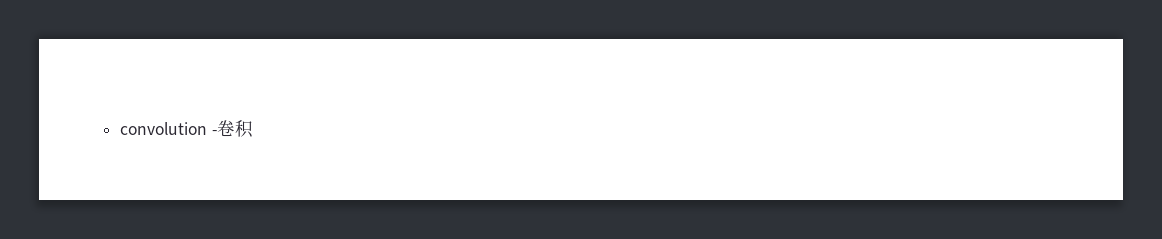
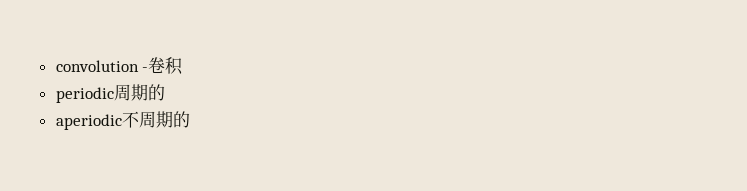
(253, 129) none -> [55,84,165,103] [55,111,190,130] // periodic周期的 // aperiodic不周期的

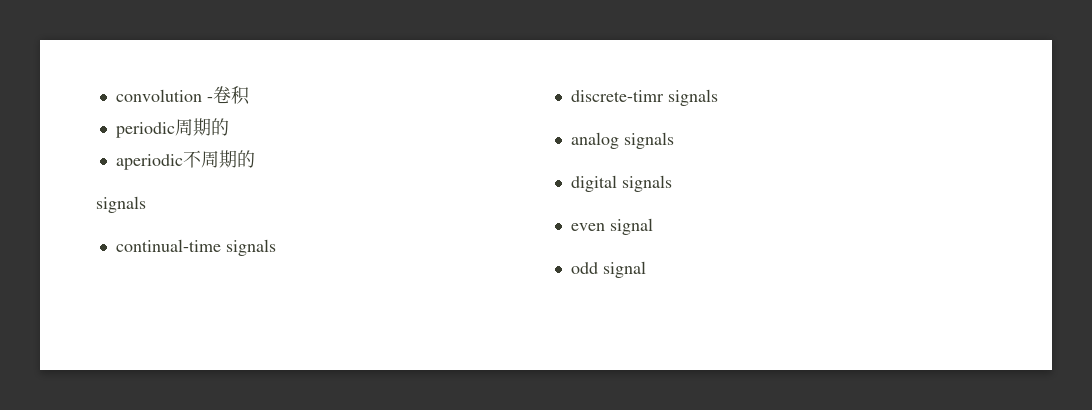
(190, 119) none -> [96,196,146,213] [115,239,276,256] [570,89,718,106] [570,132,674,149] [570,175,672,192] [570,218,653,235] [570,261,646,278] // signals // continual-time signals // discrete-timr signals // analog signals // digital signals // even signal // odd signal

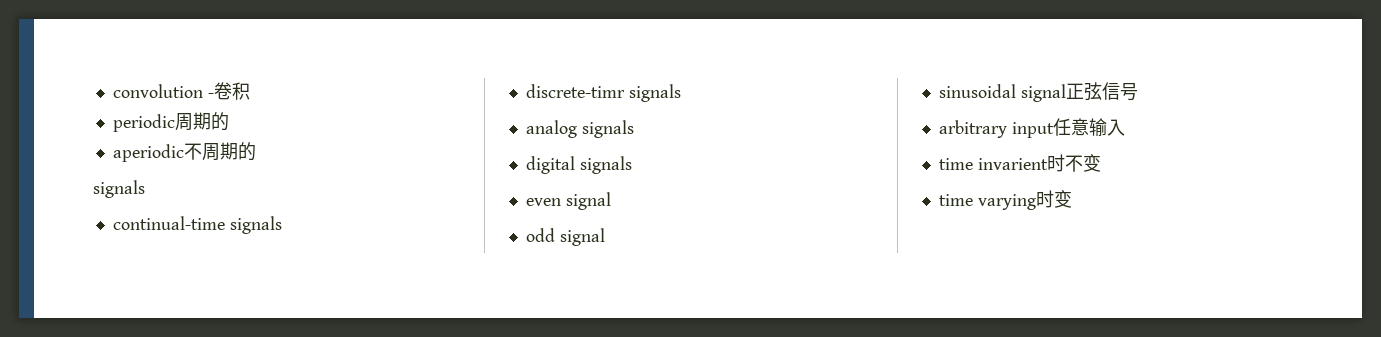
(646, 269) none -> [938,82,1138,102] [938,118,1125,138] [938,154,1101,172] [938,190,1072,210] // sinusoidal signal正弦信号 // arbitrary input任意输入 // time invarient时不变 // time varying时变

